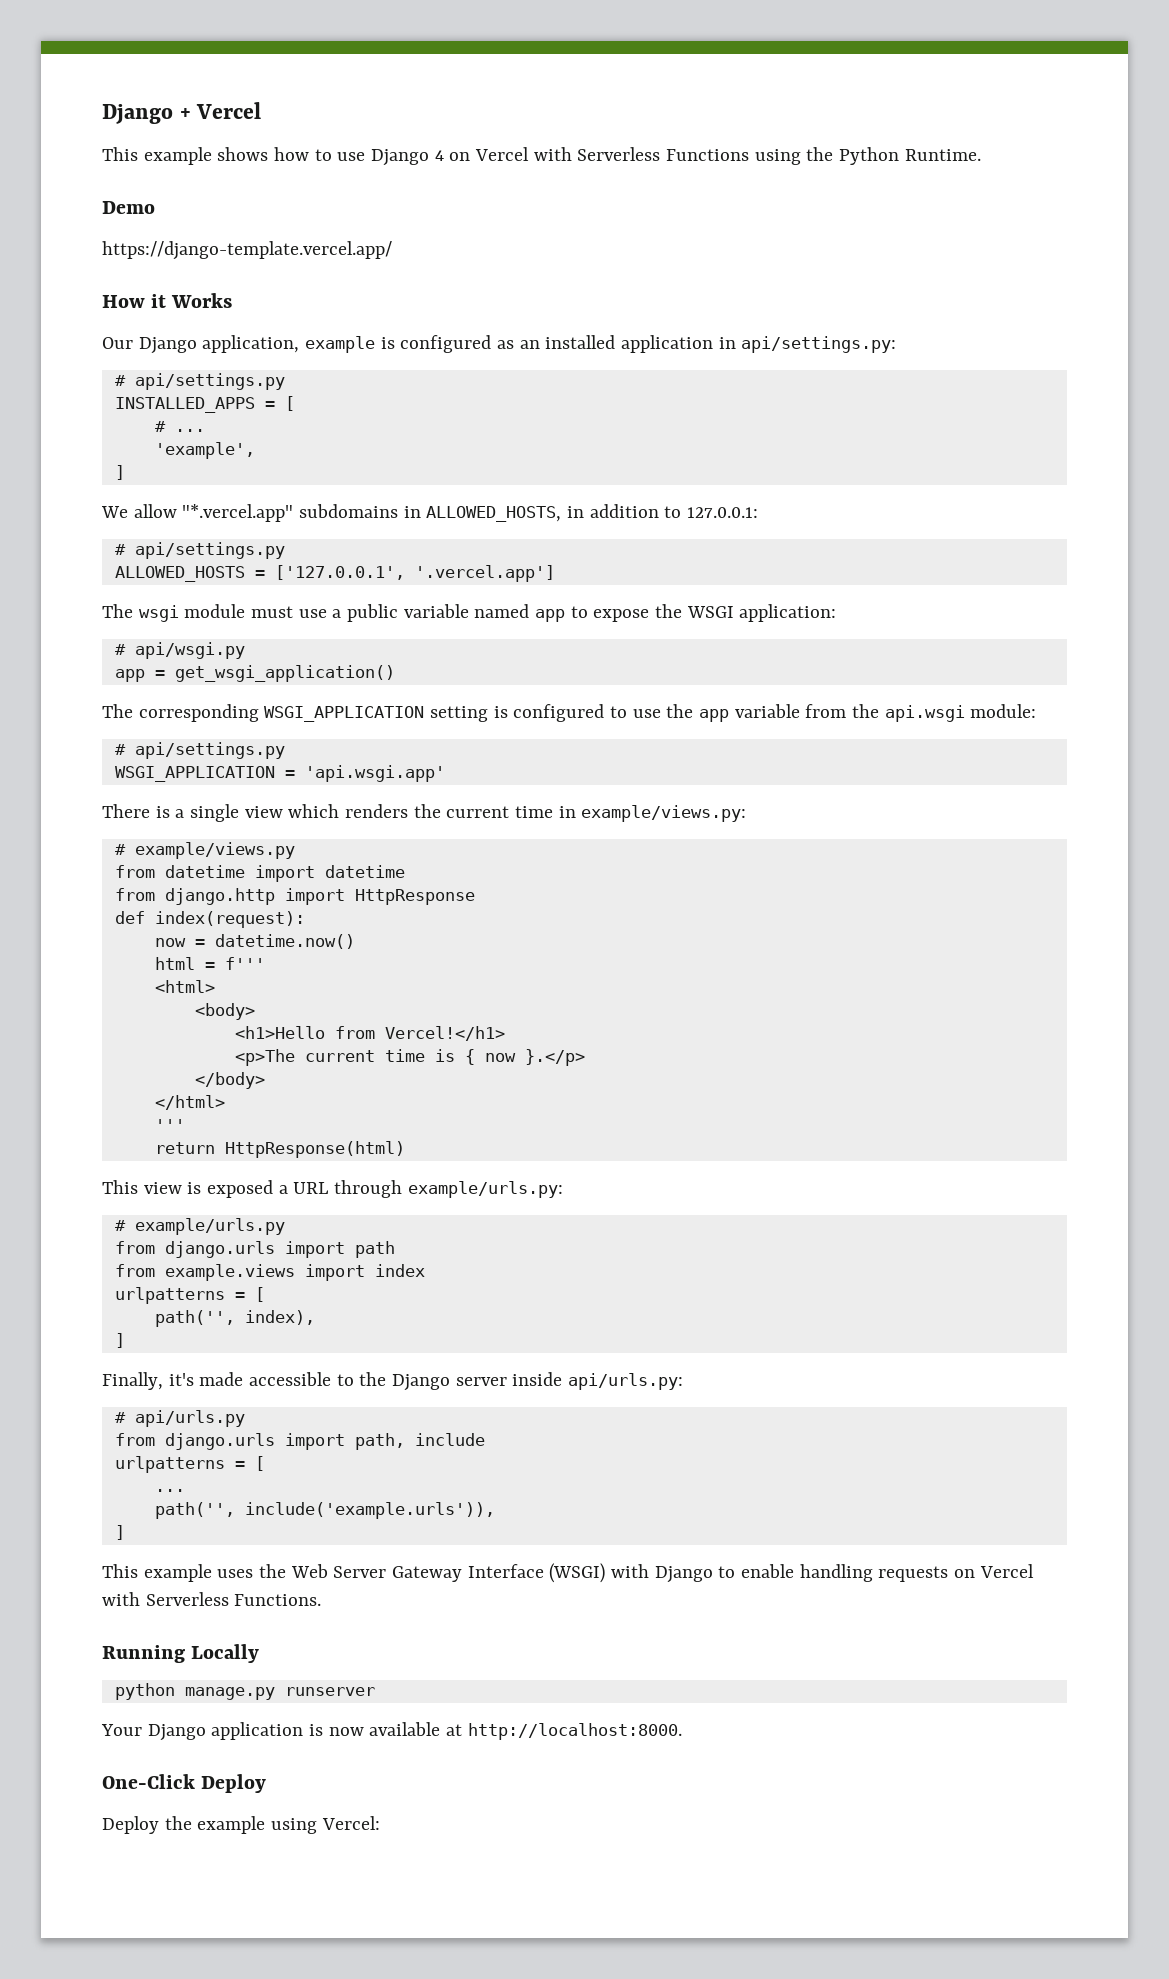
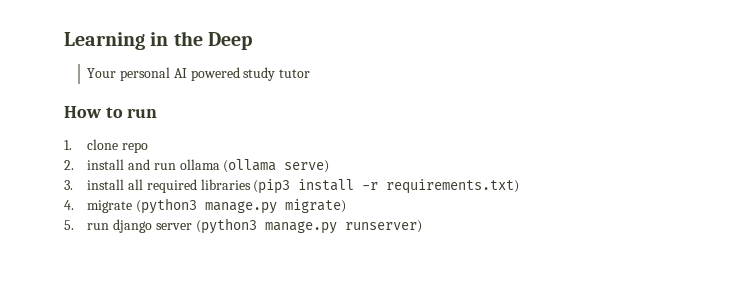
[102,102,262,124] [102,147,981,166] [102,201,155,214] [102,241,392,260] [102,293,233,308] [102,335,897,354] [114,373,285,390] [114,396,295,413] [154,421,205,432] [154,442,255,459] [114,465,125,480] [101,504,759,522] [114,542,285,559] [114,565,555,582] [102,604,837,622] [114,642,245,659] [114,665,395,682] [102,704,1037,722] [114,742,285,759] [114,765,445,782] [102,804,747,822] [114,842,295,859] [114,865,405,882] [114,888,475,905] [114,911,305,928] [154,934,355,949] [154,957,265,970] [154,980,215,993] [194,1003,255,1020] [234,1026,505,1041] [234,1049,585,1066] [194,1072,265,1089] [154,1095,225,1110] [154,1119,185,1131] [154,1141,405,1158] [102,1180,563,1198] [114,1218,285,1235] [114,1241,395,1258] [114,1264,425,1281] [114,1287,265,1304] [154,1310,315,1327] [114,1333,125,1348] [102,1372,684,1391] [114,1410,245,1427] [114,1433,485,1450] [114,1456,265,1473] [154,1489,185,1492] [154,1502,495,1519] [114,1525,125,1540] [102,1563,1034,1583] [102,1592,322,1606] [102,1644,260,1663] [114,1683,375,1700] [101,1722,682,1741] [102,1774,267,1793] [102,1816,380,1834] Django + Vercel // This example shows how to use Django 4 on Vercel with Serverless Functions using the Python Runtime. // Demo // https://django-template.vercel.app/ // How it Works // Our Django application, example is configured as an installed application in api/settings.py: // # api/settings.py // INSTALLED_APPS = [ // # ... // 'example', // ] // We allow "*.vercel.app" subdomains in ALLOWED_HOSTS, in addition to 127.0.0.1: // # api/settings.py // ALLOWED_HOSTS = ['127.0.0.1', '.vercel.app'] // The wsgi module must use a public variable named app to expose the WSGI application: // # api/wsgi.py // app = get_wsgi_application() // The corresponding WSGI_APPLICATION setting is configured to use the app variable from the api.wsgi module: // # api/settings.py // WSGI_APPLICATION = 'api.wsgi.app' // There is a single view which renders the current time in example/views.py: // # example/views.py // from datetime import datetime // from django.http import HttpResponse // def index(request): // now = datetime.now() // html = f''' // <html> // <body> // <h1>Hello from Vercel!</h1> // <p>The current time is { now }.</p> // </body> // </html> // ''' // return HttpResponse(html) // This view is exposed a URL through example/urls.py: // # example/urls.py // from django.urls import path // from example.views import index // urlpatterns = [ // path('', index), // ] // Finally, it's made accessible to the Django server inside api/urls.py: // # api/urls.py // from django.urls import path, include // urlpatterns = [ // ... // path('', include('example.urls')), // ] // This example uses the Web Server Gateway Interface (WSGI) with Django to enable handling requests on Vercel with Serverless Functions. // Running Locally // python manage.py runserver // Your Django application is now available at http://localhost:8000. // One-Click Deploy // Deploy the example using Vercel: -> [64,31,252,50] [87,67,311,81] [64,106,158,118] [64,139,149,153] [64,159,330,173] [64,179,520,194] [64,198,347,214] [64,218,422,234] Learning in the Deep // Your personal AI powered study tutor // How to run // 1. clone repo // 2. install and run ollama (ollama serve) // 3. install all required libraries (pip3 install -r requirements.txt) // 4. migrate (python3 manage.py migrate) // 5. run django server (python3 manage.py runserver)

